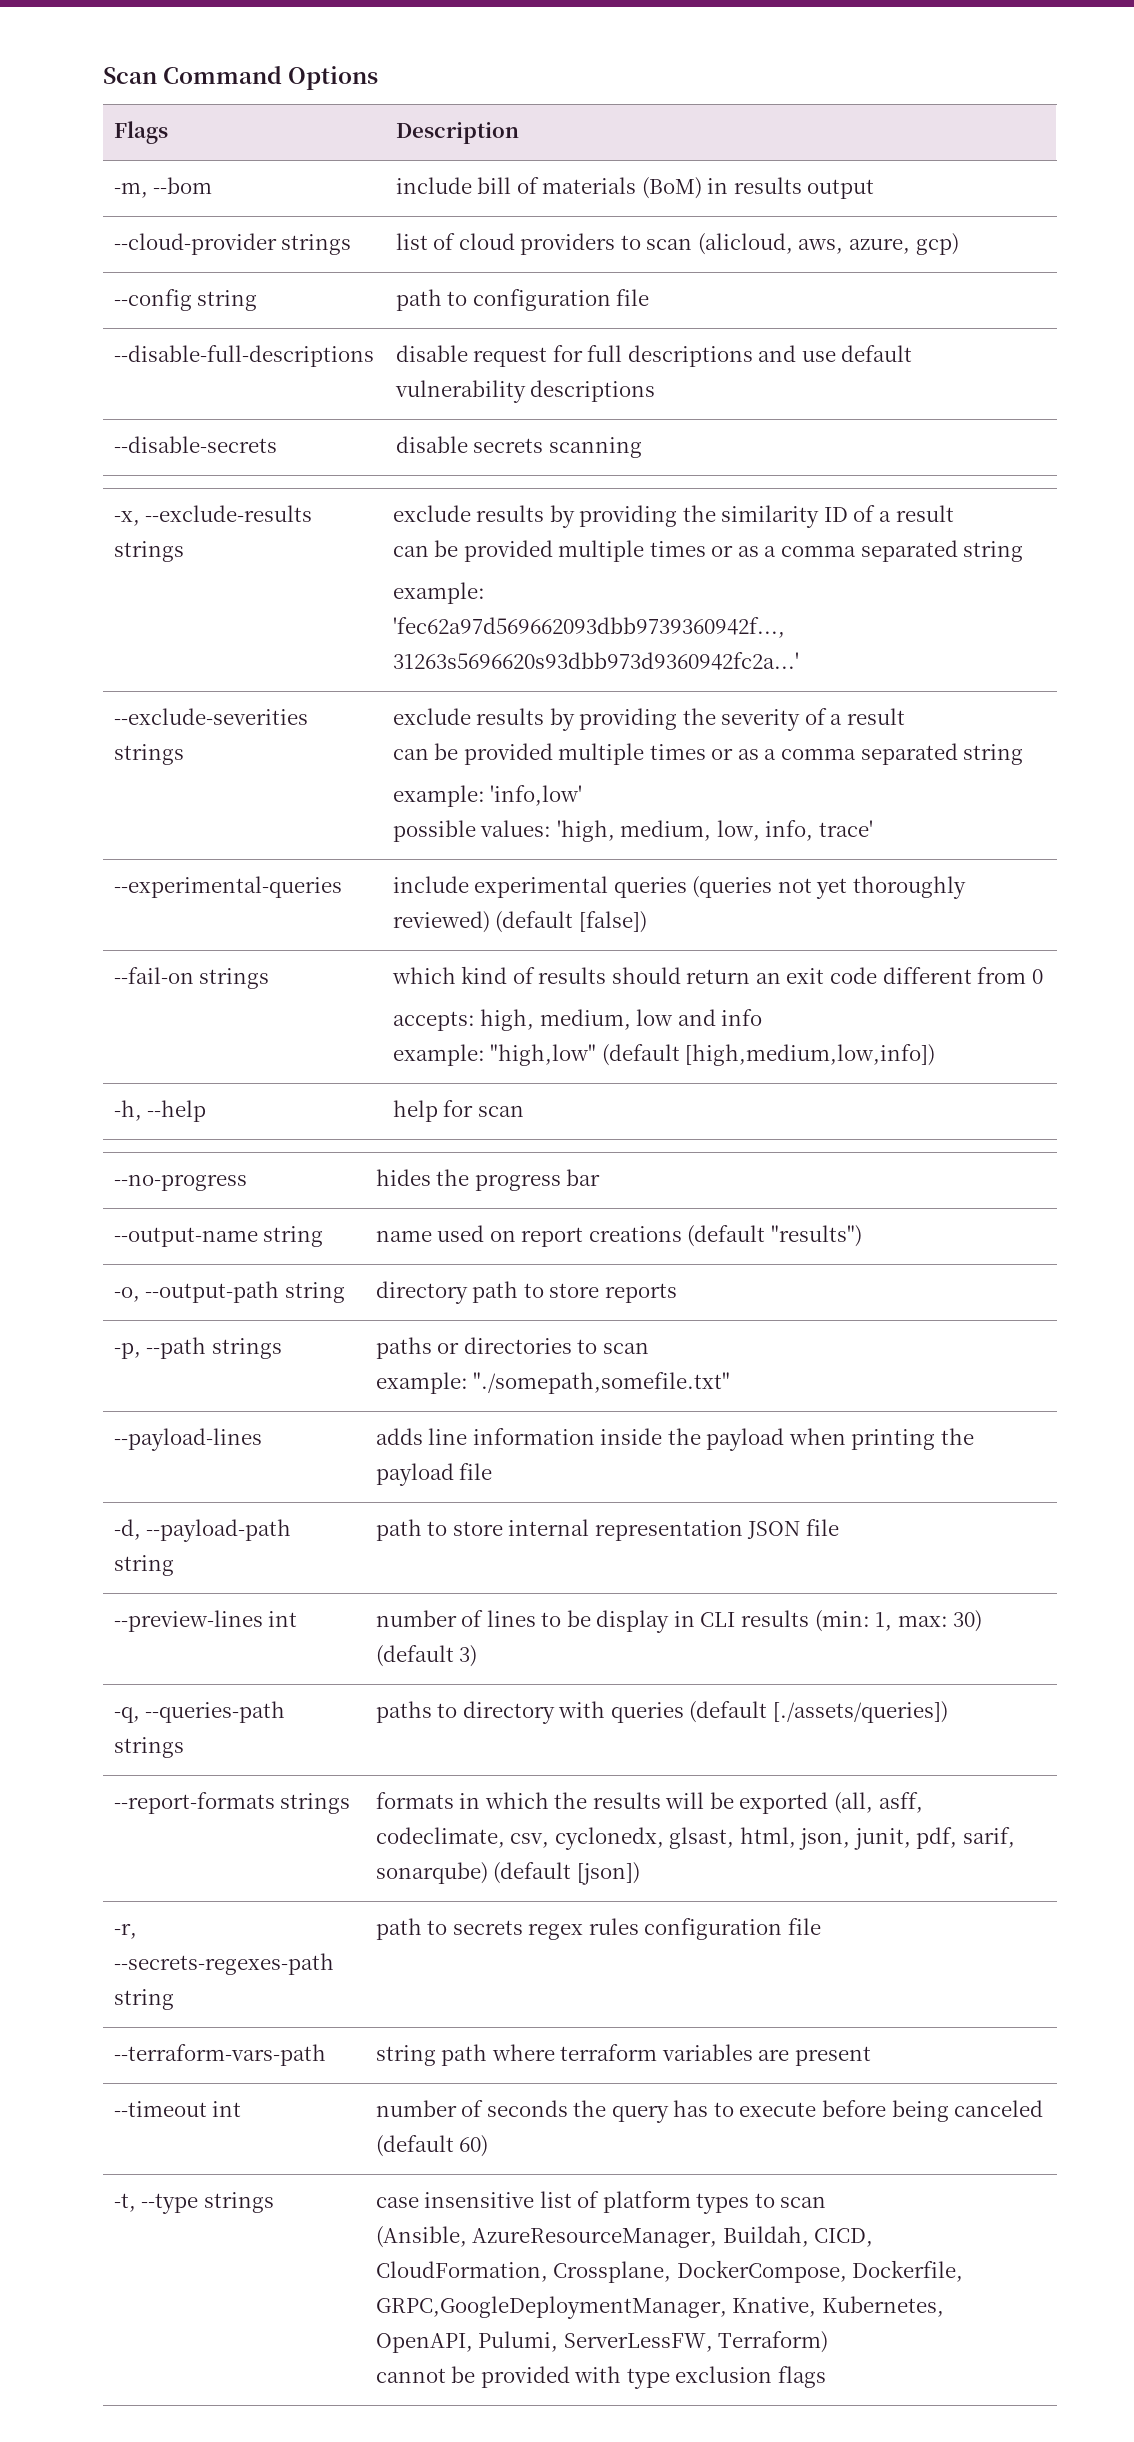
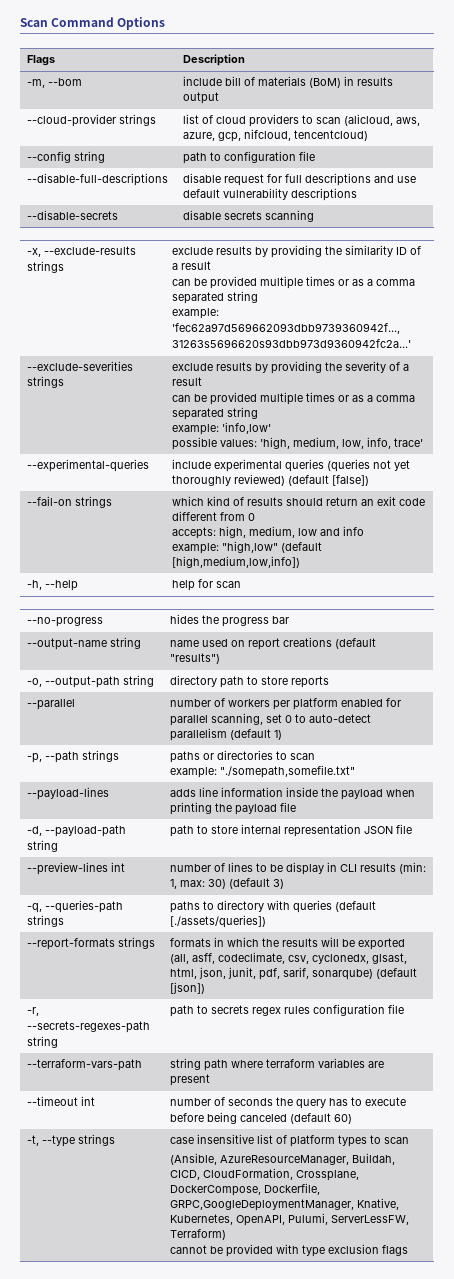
[915,233,959,255] gcp) -> [218,129,369,142] gcp, nifcloud, tencentcloud)
(677, 1293) none -> [27,699,76,710] [170,698,402,710] [170,713,372,726] [170,728,283,741] // --parallel | number of workers per platform enabled for parallel scanning, set 0 to auto-detect parallelism (default 1)

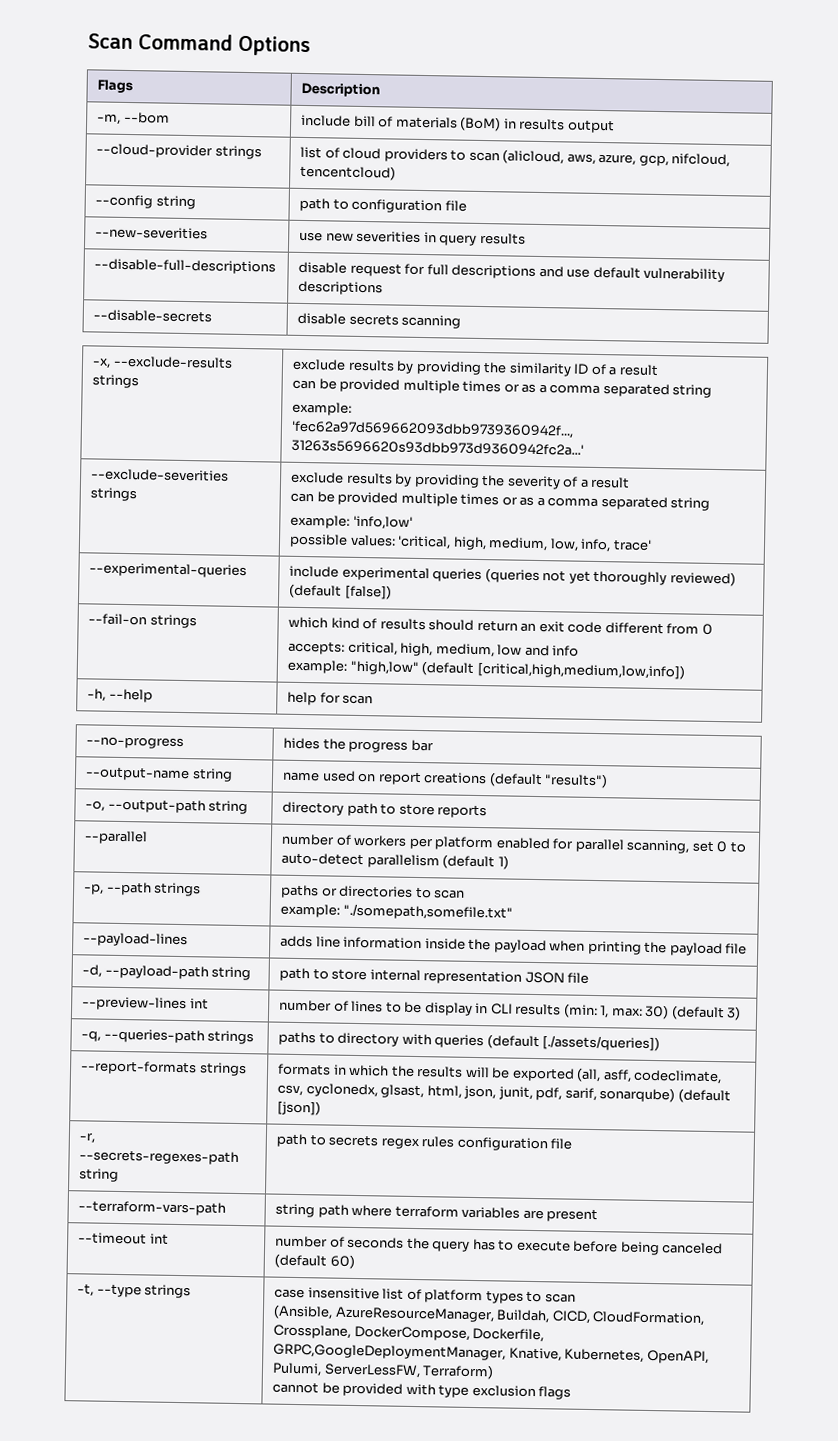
(316, 156) none -> [95,226,209,240] [299,230,526,246] // --new-severities | use new severities in query results
[260,437,291,449] 'high, -> [397,535,487,551] 'critical, high,
(217, 533) none -> [347,641,398,656] critical,
[172,556,301,568] [high,medium,low,info]) -> [476,661,685,680] [critical,high,medium,low,info])

